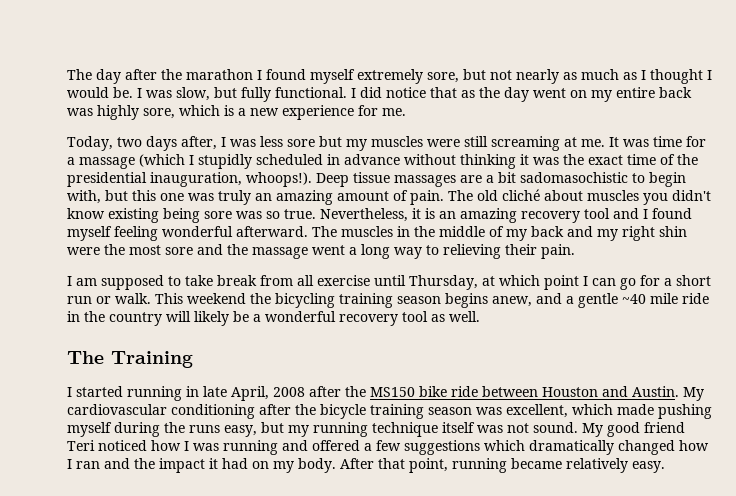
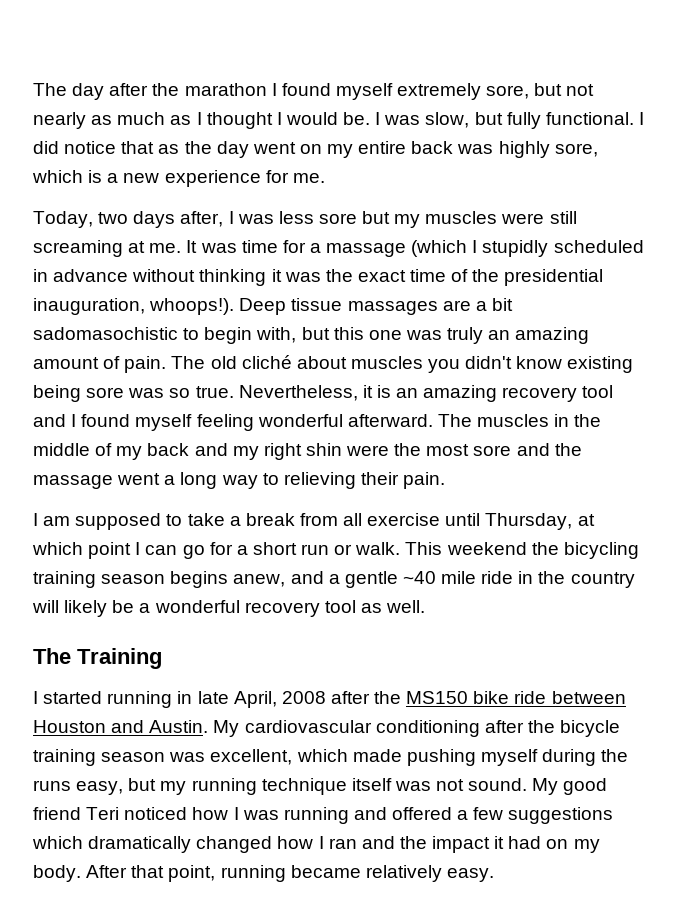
(213, 280) none -> [229,516,241,526] a

